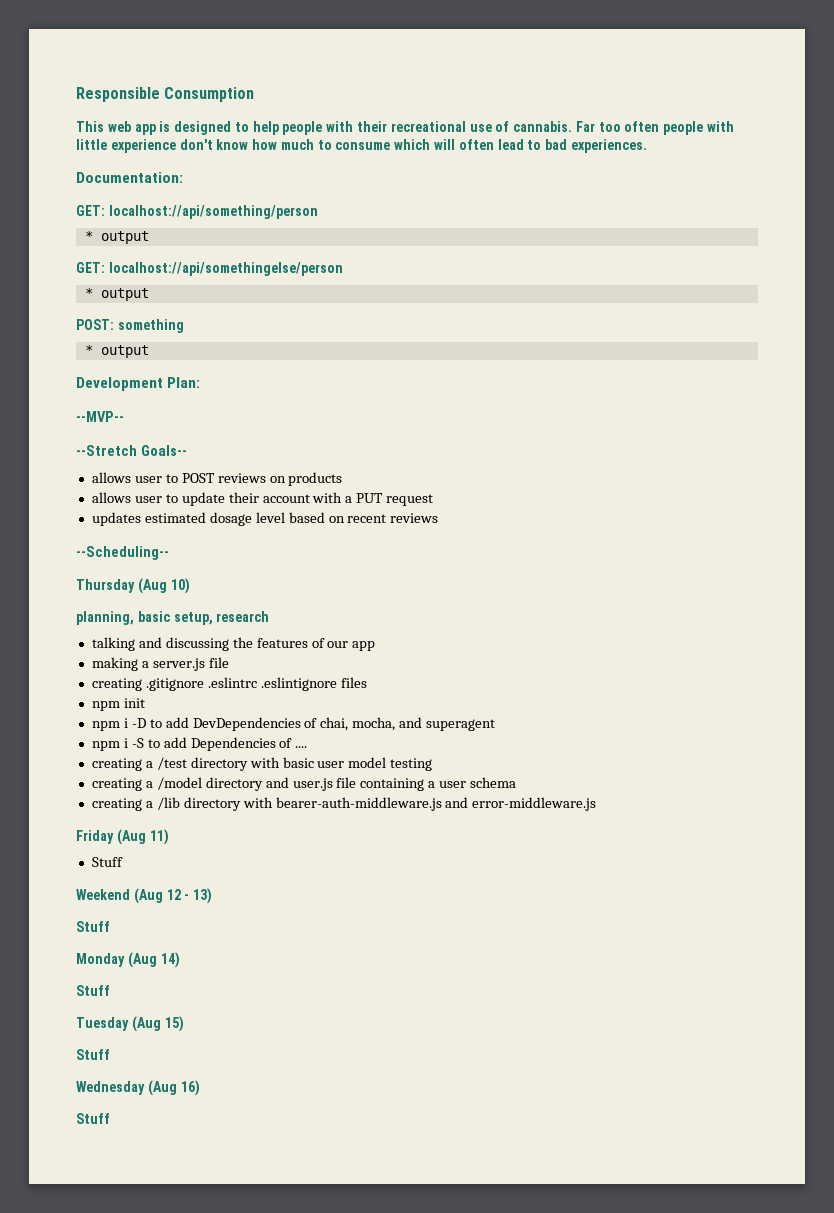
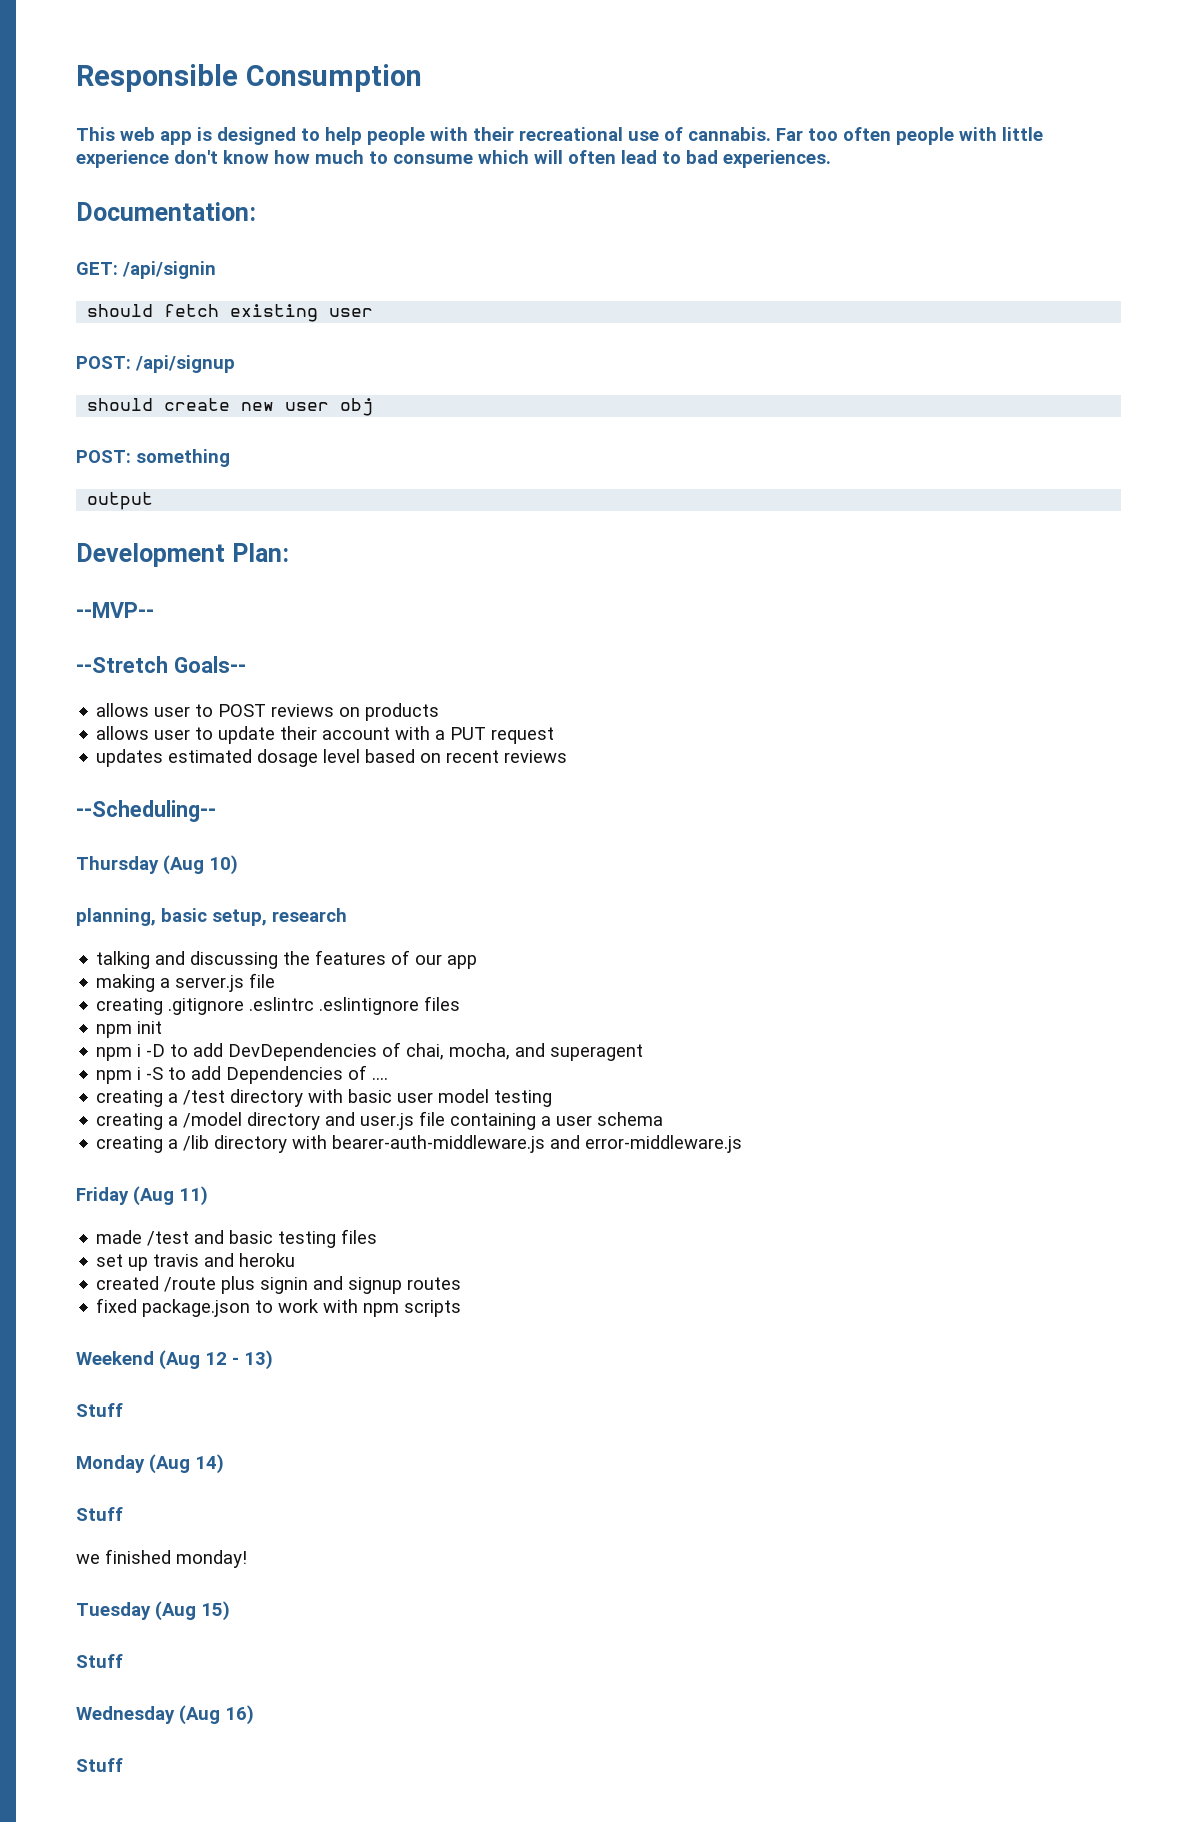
[108,205,318,219] [84,231,149,244] [76,262,343,276] [84,288,149,301] localhost://api/something/person // * output // GET: localhost://api/somethingelse/person // * output -> [122,261,216,279] [87,304,374,322] [76,355,235,373] [87,398,374,416] /api/signin // should fetch existing user // POST: /api/signup // should create new user obj
[84,345,93,355] * -> (230, 458) none
[91,857,123,867] Stuff -> [96,1229,378,1248] [96,1253,296,1271] [96,1276,462,1294] [96,1298,462,1317] made /test and basic testing files // set up travis and heroku // created /route plus signin and signup routes // fixed package.json to work with npm scripts
(110, 990) none -> [76,1549,247,1568] // we finished monday!

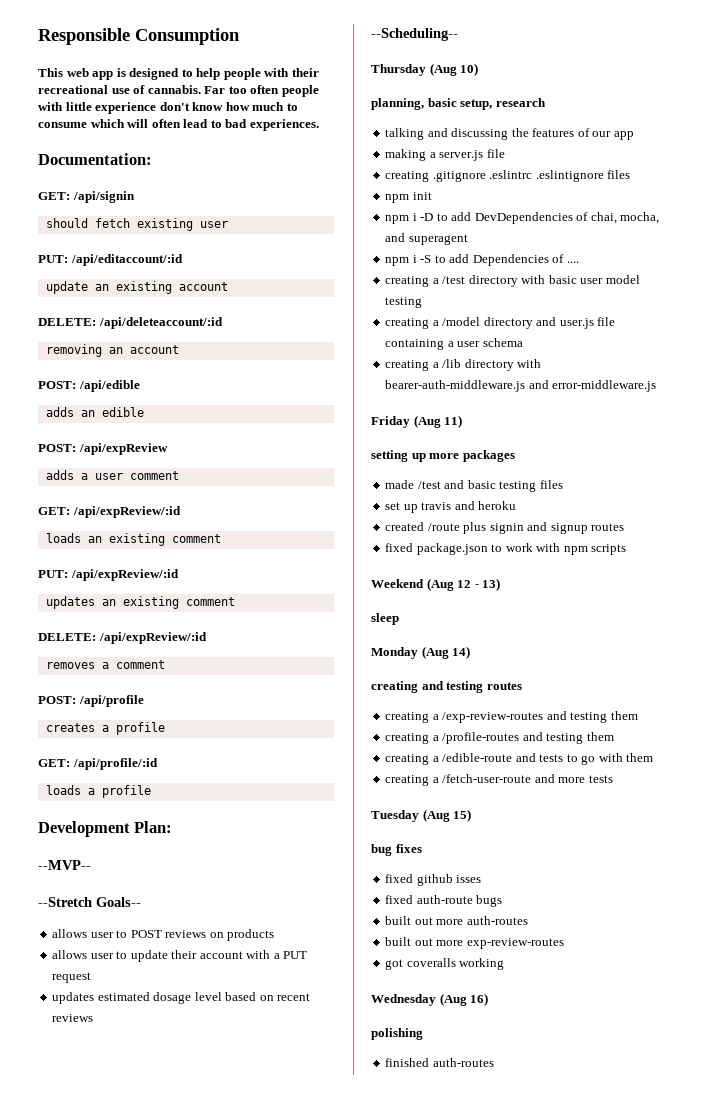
[76,355,235,373] [87,398,374,416] [76,449,230,467] [87,492,154,510] POST: /api/signup // should create new user obj // POST: something // output -> [38,254,183,266] [45,281,228,294] [38,317,223,329] [45,344,179,357] [38,380,140,392] [45,407,144,417] [38,443,168,455] [45,470,179,480] [38,506,181,518] [45,533,221,546] [38,569,179,581] [45,596,235,609] [38,632,207,644] [45,660,165,669] [38,695,144,707] [45,722,165,735] [38,758,158,770] [45,785,151,798] PUT: /api/editaccount/:id // update an existing account // DELETE: /api/deleteaccount/:id // removing an account // POST: /api/edible // adds an edible // POST: /api/expReview // adds a user comment // GET: /api/expReview/:id // loads an existing comment // PUT: /api/expReview/:id // updates an existing comment // DELETE: /api/expReview/:id // removes a comment // POST: /api/profile // creates a profile // GET: /api/profile/:id // loads a profile
(208, 1196) none -> [371,450,515,462] // setting up more packages
[76,1403,123,1417] Stuff -> [371,613,399,625] sleep
[76,1507,123,1521] [76,1549,247,1568] [76,1601,230,1621] [76,1654,123,1668] Stuff // we finished monday! // Tuesday (Aug 15) // Stuff -> [371,681,522,693] [385,711,638,723] [385,732,614,744] [385,753,654,765] [385,774,613,786] [371,809,472,822] [371,844,422,856] [385,874,482,886] [385,895,503,907] [385,916,528,925] [385,937,564,949] [385,958,505,970] creating and testing routes // creating a /exp-review-routes and testing them // creating a /profile-routes and testing them // creating a /edible-route and tests to go with them // creating a /fetch-user-route and more tests // Tuesday (Aug 15) // bug fixes // fixed github isses // fixed auth-route bugs // built out more auth-routes // built out more exp-review-routes // got coveralls working
[76,1758,123,1772] Stuff -> [371,1028,423,1040] [385,1058,494,1067] polishing // finished auth-routes

